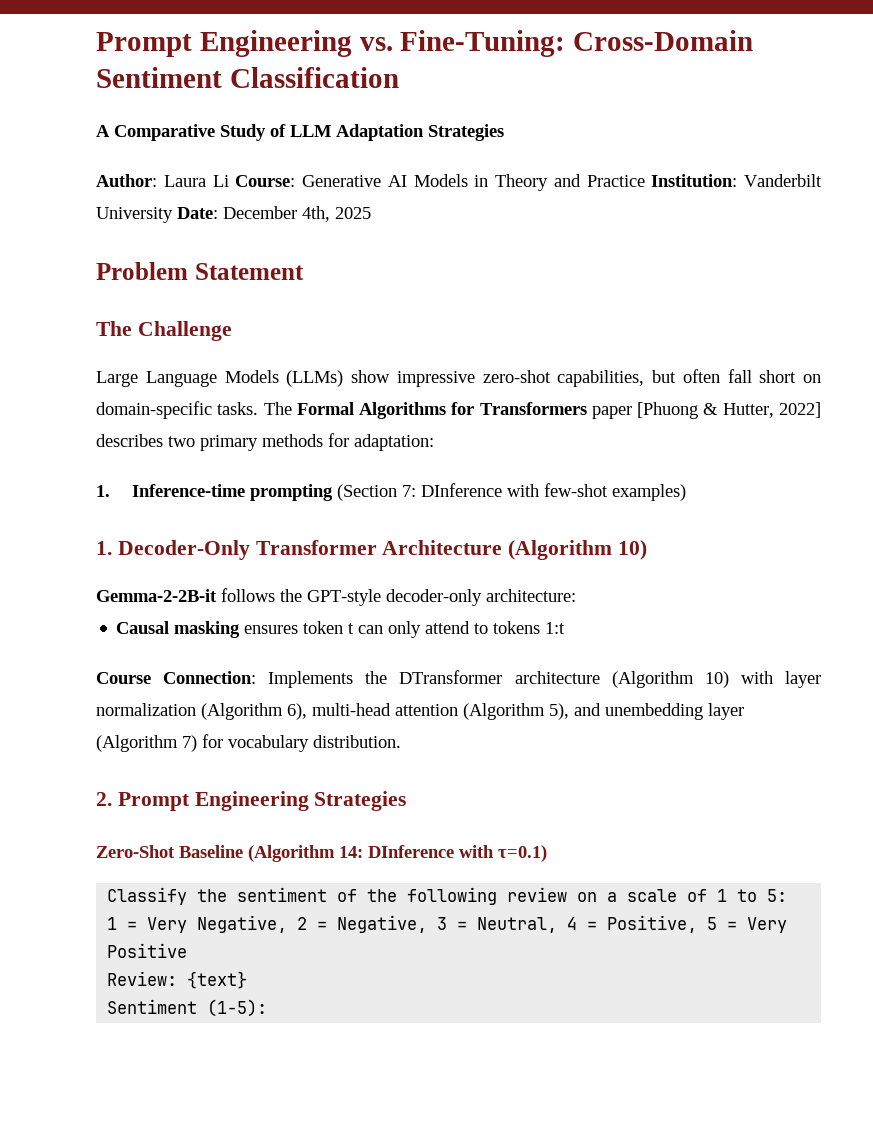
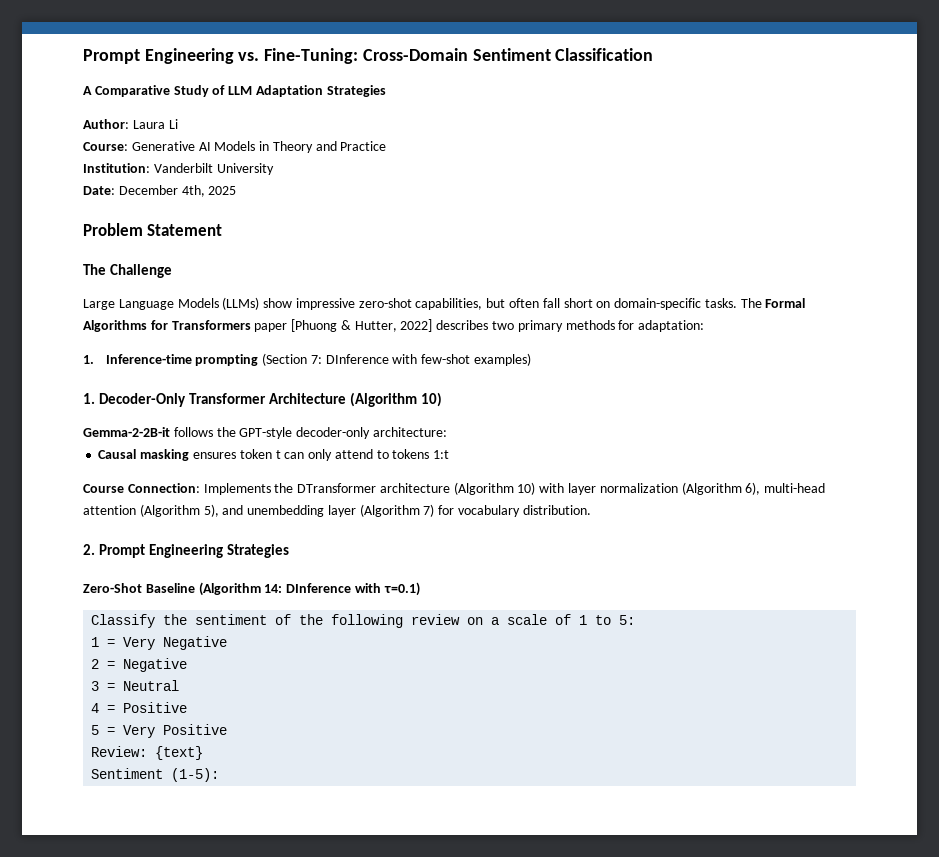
(229, 181) none -> (178, 124) //
(645, 181) none -> (387, 146) //
(173, 215) none -> (274, 169) //
[197,915,288,933] Negative, -> [163,636,228,650] Negative //
[337,915,428,933] Negative, -> [123,658,188,672] Negative //
[477,917,558,933] Neutral, -> [123,680,180,691] Neutral //
[607,915,698,933] Positive, -> [123,702,188,713] Positive //

